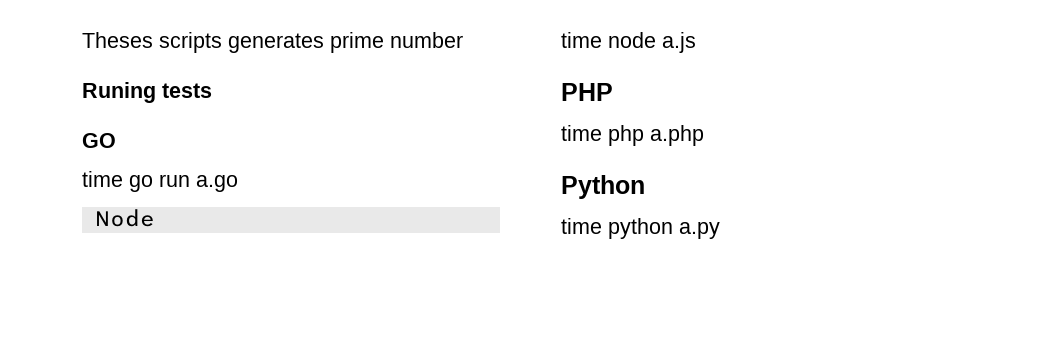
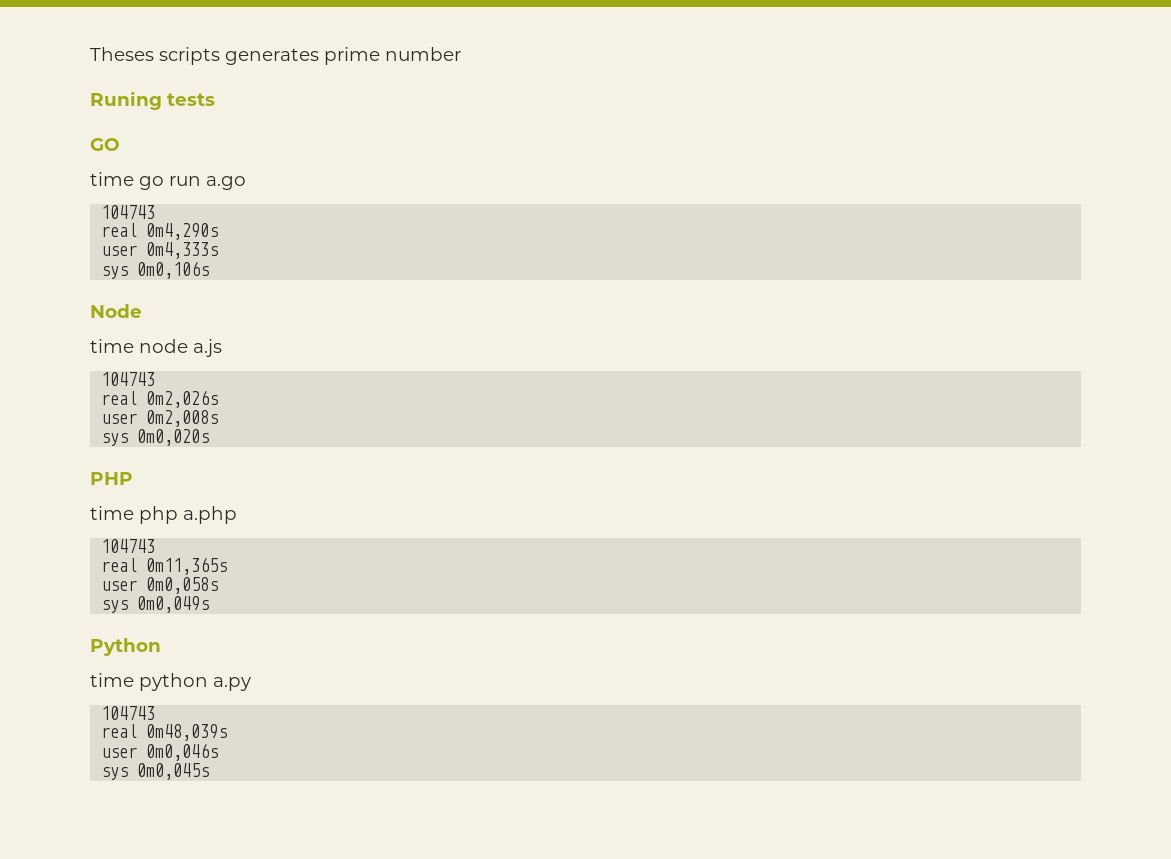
[94,209,155,227] [561,32,696,53] [561,83,613,101] [561,125,704,146] [561,175,645,199] [561,218,720,239] Node // time node a.js // PHP // time php a.php // Python // time python a.py -> [101,205,156,219] [101,223,219,240] [101,242,219,259] [101,261,210,279] [90,304,142,318] [90,339,222,357] [101,372,156,386] [101,390,219,408] [101,410,219,427] [101,429,210,446] [90,472,133,485] [90,506,237,524] [101,539,156,553] [101,557,228,575] [101,577,219,594] [101,596,210,613] [90,638,161,656] [90,673,251,691] [101,706,156,720] [101,724,228,741] [101,743,219,761] [101,763,210,780] 104743 // real 0m4,290s // user 0m4,333s // sys 0m0,106s // Node // time node a.js // 104743 // real 0m2,026s // user 0m2,008s // sys 0m0,020s // PHP // time php a.php // 104743 // real 0m11,365s // user 0m0,058s // sys 0m0,049s // Python // time python a.py // 104743 // real 0m48,039s // user 0m0,046s // sys 0m0,045s

